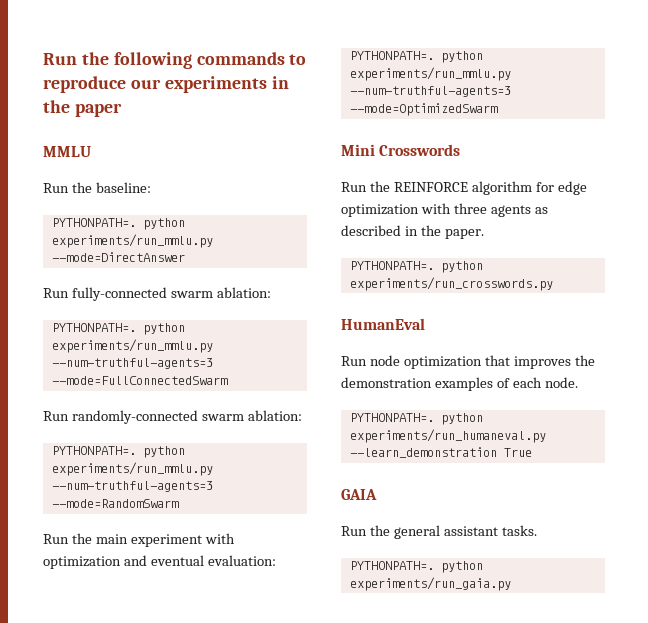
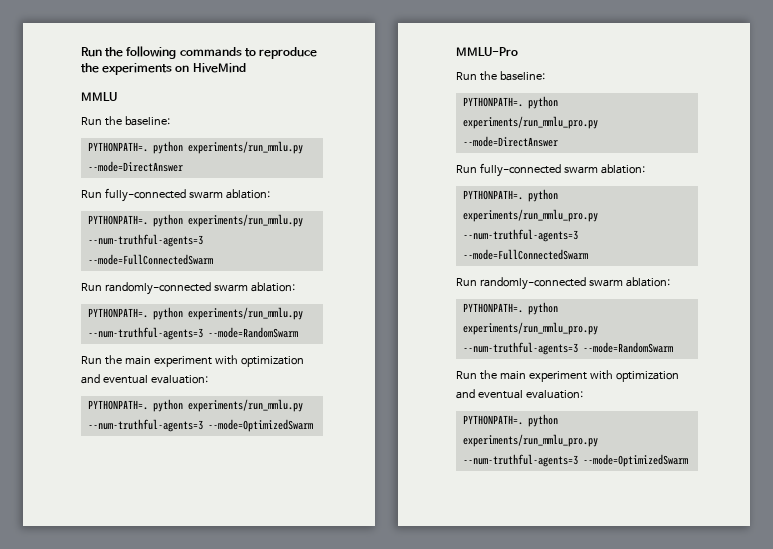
[130,76,289,93] [43,100,122,117] our experiments in the paper -> [81,63,246,75] the experiments on HiveMind
[341,144,461,156] [341,181,587,195] [341,203,548,217] [341,225,484,239] [349,261,483,273] [349,277,553,291] [341,318,425,330] [341,355,595,369] [341,377,578,391] [349,413,483,425] [349,429,546,443] [349,447,532,458] [341,489,377,500] [341,525,537,539] [349,561,483,573] [349,577,511,591] Mini Crosswords // Run the REINFORCE algorithm for edge optimization with three agents as described in the paper. // PYTHONPATH=. python experiments/run_crosswords.py // HumanEval // Run node optimization that improves the demonstration examples of each node. // PYTHONPATH=. python experiments/run_humaneval.py --learn_demonstration True // GAIA // Run the general assistant tasks. // PYTHONPATH=. python experiments/run_gaia.py -> [456,47,518,56] [456,71,545,81] [462,96,558,109] [462,116,598,129] [462,136,558,147] [456,163,645,177] [462,189,558,202] [462,209,598,222] [462,229,578,242] [462,249,588,260] [456,277,670,290] [462,302,558,315] [462,322,598,335] [462,342,673,355] [456,370,679,382] [456,389,583,399] [462,414,558,427] [462,434,598,447] [462,454,688,467] MMLU-Pro // Run the baseline: // PYTHONPATH=. python experiments/run_mmlu_pro.py --mode=DirectAnswer // Run fully-connected swarm ablation: // PYTHONPATH=. python experiments/run_mmlu_pro.py --num-truthful-agents=3 --mode=FullConnectedSwarm // Run randomly-connected swarm ablation: // PYTHONPATH=. python experiments/run_mmlu_pro.py --num-truthful-agents=3 --mode=RandomSwarm // Run the main experiment with optimization and eventual evaluation: // PYTHONPATH=. python experiments/run_mmlu_pro.py --num-truthful-agents=3 --mode=OptimizedSwarm

